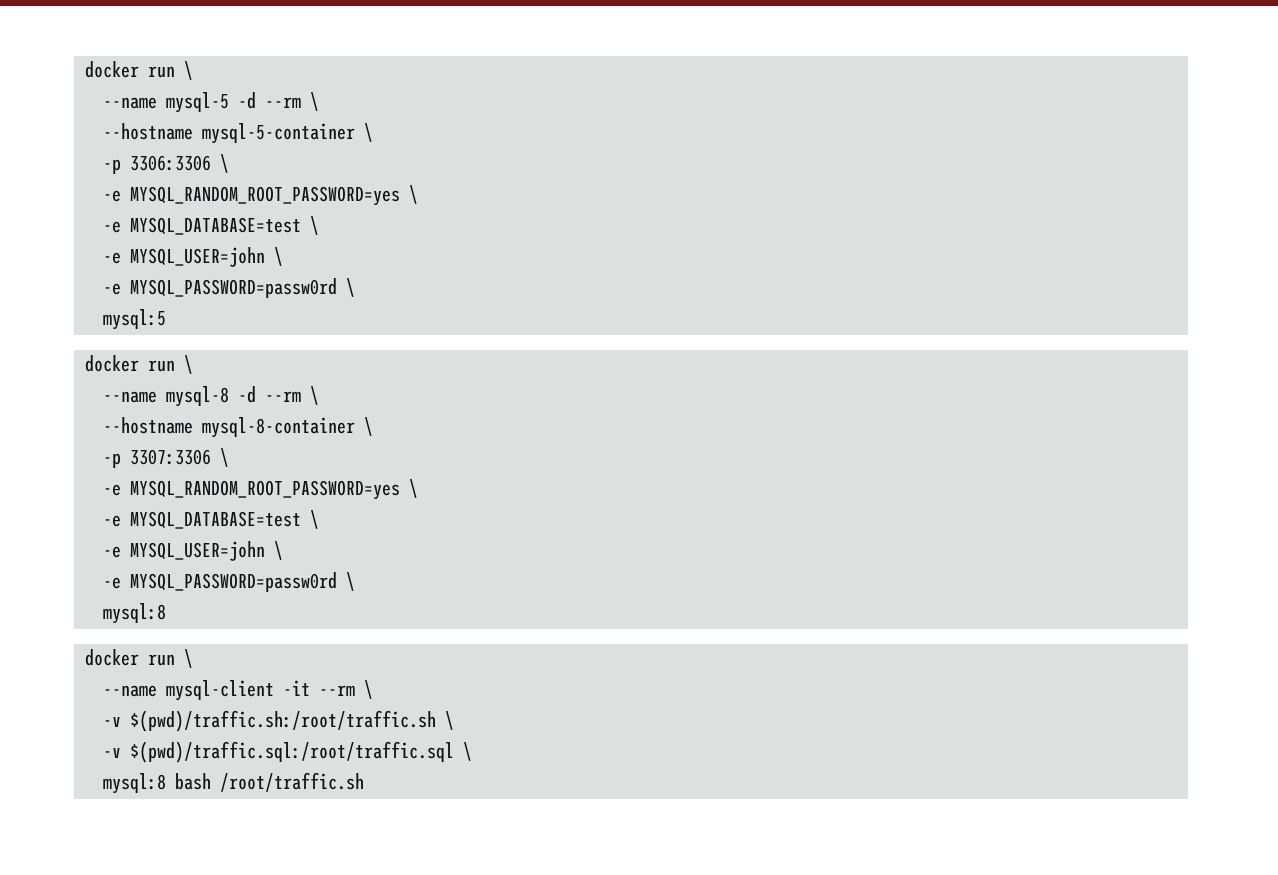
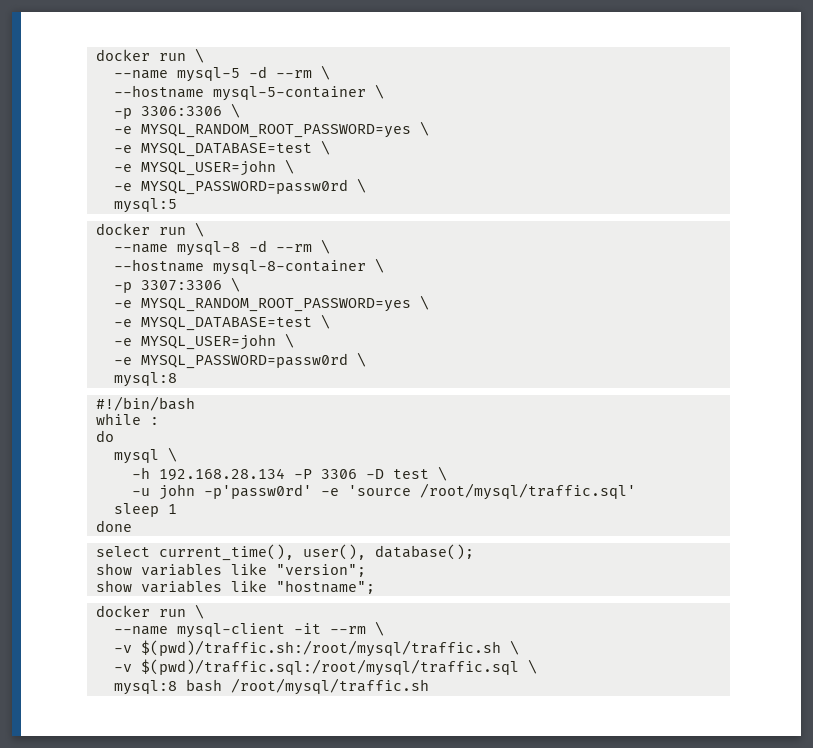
(167, 613) none -> [96,396,196,411] [96,413,160,425] [96,430,115,442] [114,447,178,464] [132,466,448,481] [132,483,637,500] [114,503,178,517] [96,520,133,532] [96,544,475,561] [96,563,367,577] [96,580,376,594] // #!/bin/bash // while : // do // mysql \ // -h 192.168.28.134 -P 3306 -D test \ // -u john -p'passw0rd' -e 'source /root/mysql/traffic.sql' // sleep 1 // done // select current_time(), user(), database(); // show variables like "version"; // show variables like "hostname";
[130,710,455,732] [103,741,455,763] $(pwd)/traffic.sh:/root/traffic.sh \ // -v $(pwd)/traffic.sql:/root/traffic.sql -> [141,640,520,657] [114,659,520,676] $(pwd)/traffic.sh:/root/mysql/traffic.sh \ // -v $(pwd)/traffic.sql:/root/mysql/traffic.sql
[220,772,365,792] /root/traffic.sh -> [231,678,430,695] /root/mysql/traffic.sh

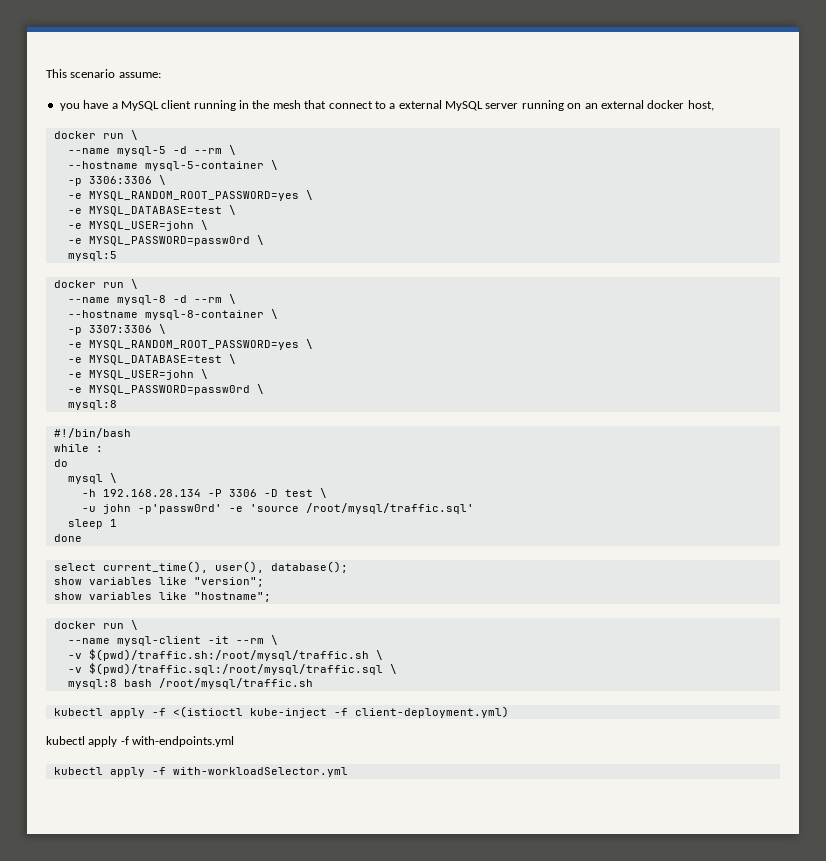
(96, 55) none -> [46,69,161,78] [59,100,714,111] This scenario assume: // you have a MySQL client running in the mesh that connect to a external MySQL server running on an external docker host, //
(430, 686) none -> [53,706,509,718] [46,736,235,747] [53,767,348,777] // kubectl apply -f <(istioctl kube-inject -f client-deployment.yml) // kubectl apply -f with-endpoints.yml // kubectl apply -f with-workloadSelector.yml

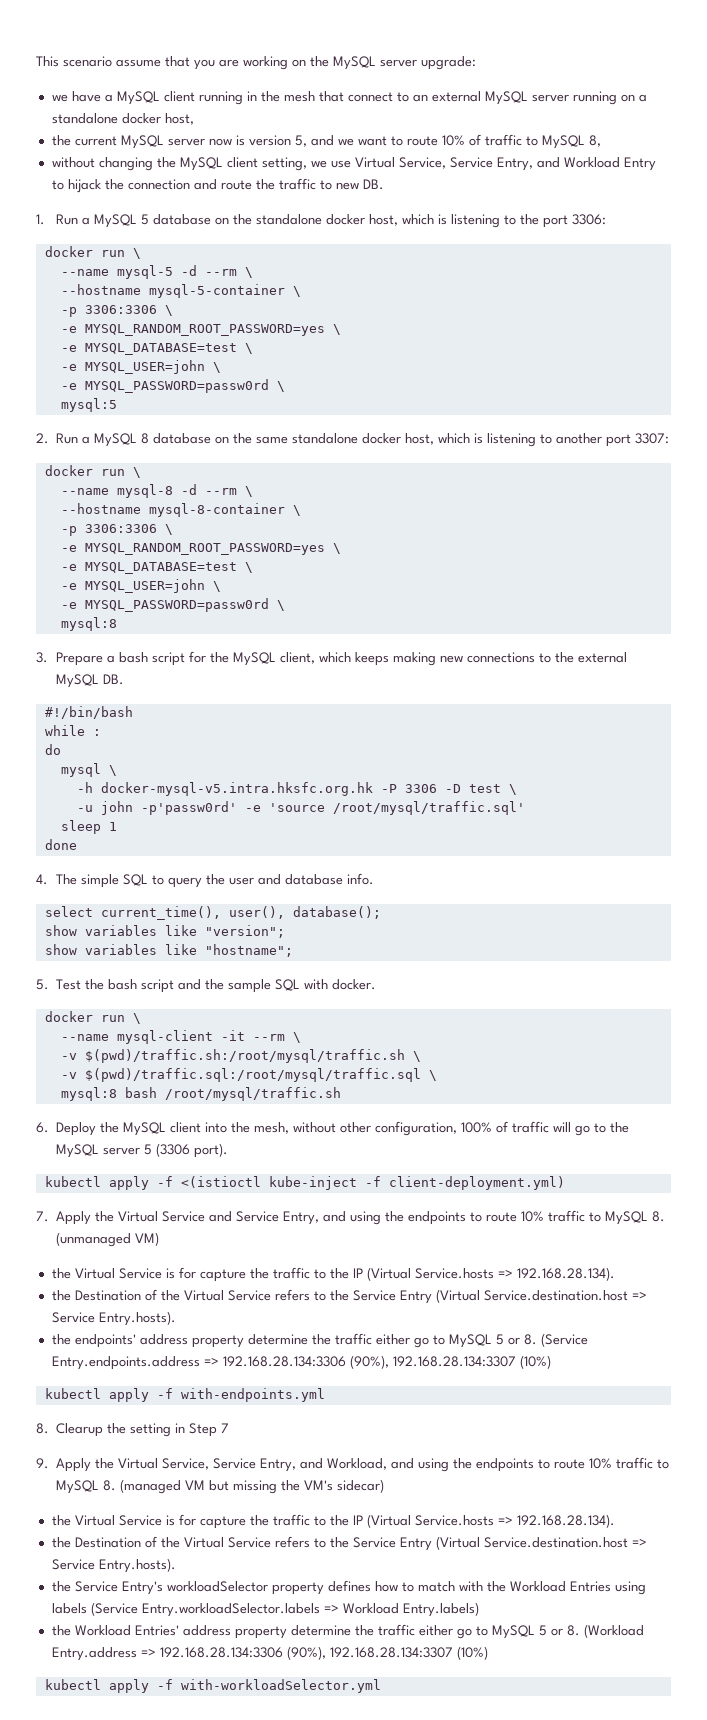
[118,72,161,78] [59,103,80,111] assume: // you -> [116,56,476,70] [51,94,68,102] assume that you are working on the MySQL server upgrade: // we
[389,103,396,109] a -> [412,94,428,102] an
[584,100,714,111] an external docker host, -> [638,94,647,102] [51,113,194,125] [51,134,601,149] [51,157,656,171] [51,178,384,193] [36,214,606,228] a standalone docker host, // the current MySQL server now is version 5, and we want to route 10% of traffic to MySQL 8, // without changing the MySQL client setting, we use Virtual Service, Service Entry, and Workload Entry to hijack the connection and route the traffic to new DB. // 1. Run a MySQL 5 database on the standalone docker host, which is listening to the port 3306:
(117, 256) none -> [36,433,670,447] // 2. Run a MySQL 8 database on the same standalone docker host, which is listening to another port 3307:
[88,325,152,333] 3307:3306 -> [84,524,157,533] 3306:3306
(117, 405) none -> [36,651,627,666] [55,674,124,688] // 3. Prepare a bash script for the MySQL client, which keeps making new connections to the external MySQL DB.
[102,489,201,497] 192.168.28.134 -> [100,782,373,796] docker-mysql-v5.intra.hksfc.org.hk
(82, 538) none -> [36,873,374,888] // 4. The simple SQL to query the user and database info.
(271, 597) none -> [36,979,377,993] // 5. Test the bash script and the sample SQL with docker.
(313, 683) none -> [36,1121,630,1136] [56,1143,229,1158] // 6. Deploy the MySQL client into the mesh, without other configuration, 100% of traffic will go to the MySQL server 5 (3306 port).
[46,736,235,747] kubectl apply -f with-endpoints.yml -> [36,1210,666,1225] [56,1232,160,1247] [51,1267,615,1282] [51,1289,647,1304] [51,1311,176,1326] [51,1333,588,1348] [51,1355,551,1370] [44,1388,325,1402] [36,1423,230,1437] [36,1457,670,1472] [56,1479,385,1494] [51,1514,615,1529] [51,1536,647,1551] [51,1558,176,1573] [51,1580,646,1595] [51,1602,479,1617] [51,1624,644,1639] [51,1646,488,1661] 7. Apply the Virtual Service and Service Entry, and using the endpoints to route 10% traffic to MySQL 8. (unmanaged VM) // the Virtual Service is for capture the traffic to the IP (Virtual Service.hosts => 192.168.28.134). // the Destination of the Virtual Service refers to the Service Entry (Virtual Service.destination.host => Service Entry.hosts). // the endpoints' address property determine the traffic either go to MySQL 5 or 8. (Service Entry.endpoints.address => 192.168.28.134:3306 (90%), 192.168.28.134:3307 (10%) // kubectl apply -f with-endpoints.yml // 8. Clearup the setting in Step 7 // 9. Apply the Virtual Service, Service Entry, and Workload, and using the endpoints to route 10% traffic to MySQL 8. (managed VM but missing the VM's sidecar) // the Virtual Service is for capture the traffic to the IP (Virtual Service.hosts => 192.168.28.134). // the Destination of the Virtual Service refers to the Service Entry (Virtual Service.destination.host => Service Entry.hosts). // the Service Entry's workloadSelector property defines how to match with the Workload Entries using labels (Service Entry.workloadSelector.labels => Workload Entry.labels) // the Workload Entries' address property determine the traffic either go to MySQL 5 or 8. (Workload Entry.address => 192.168.28.134:3306 (90%), 192.168.28.134:3307 (10%)

